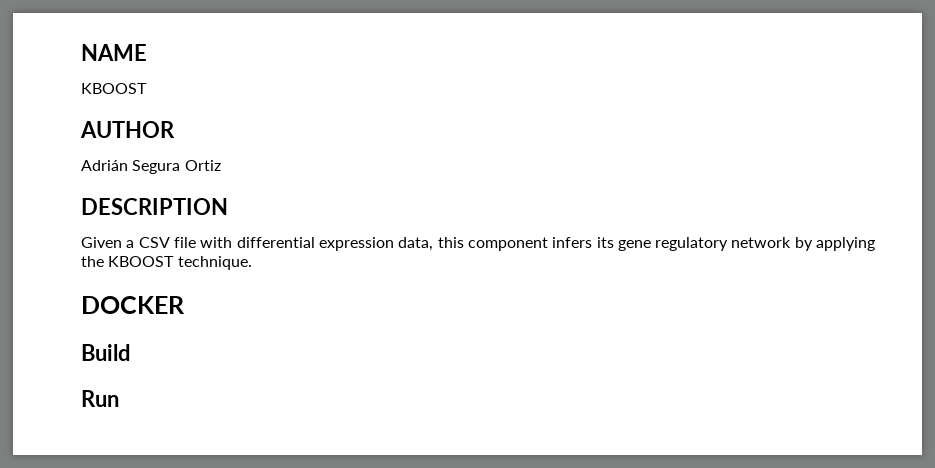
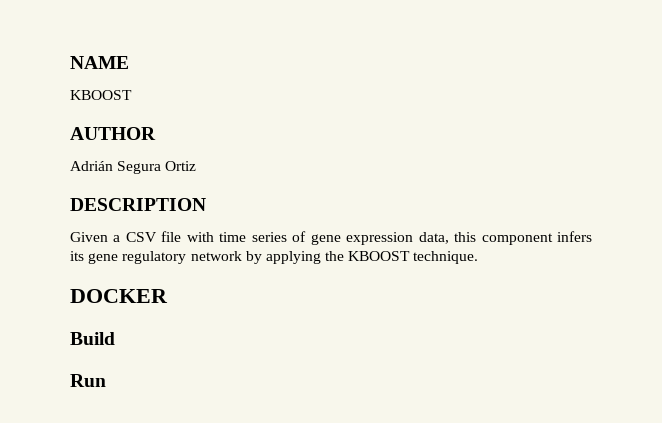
[236,237,315,248] differential -> [219,231,341,245] time series of gene

